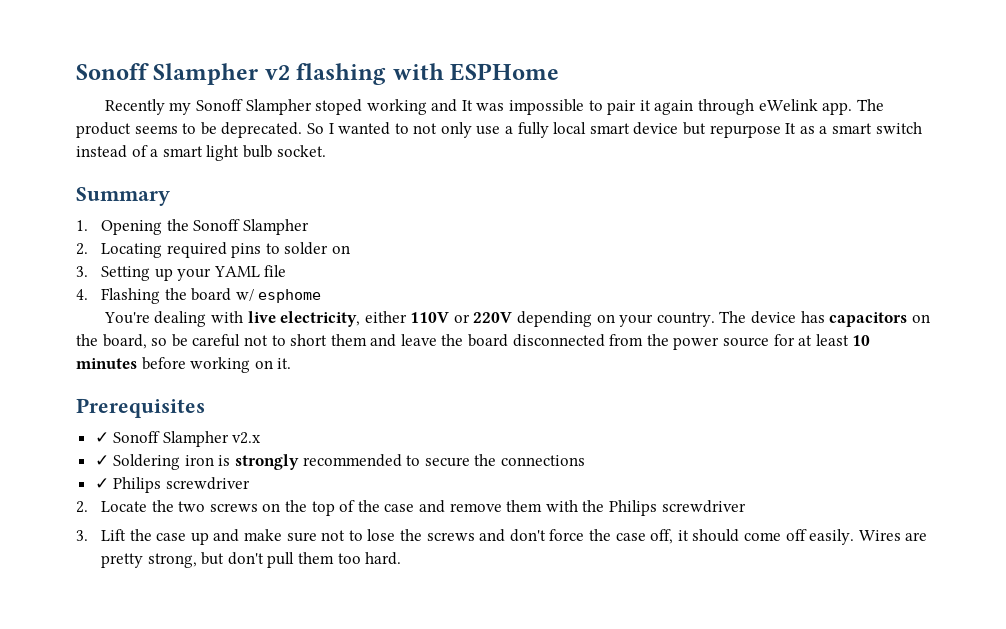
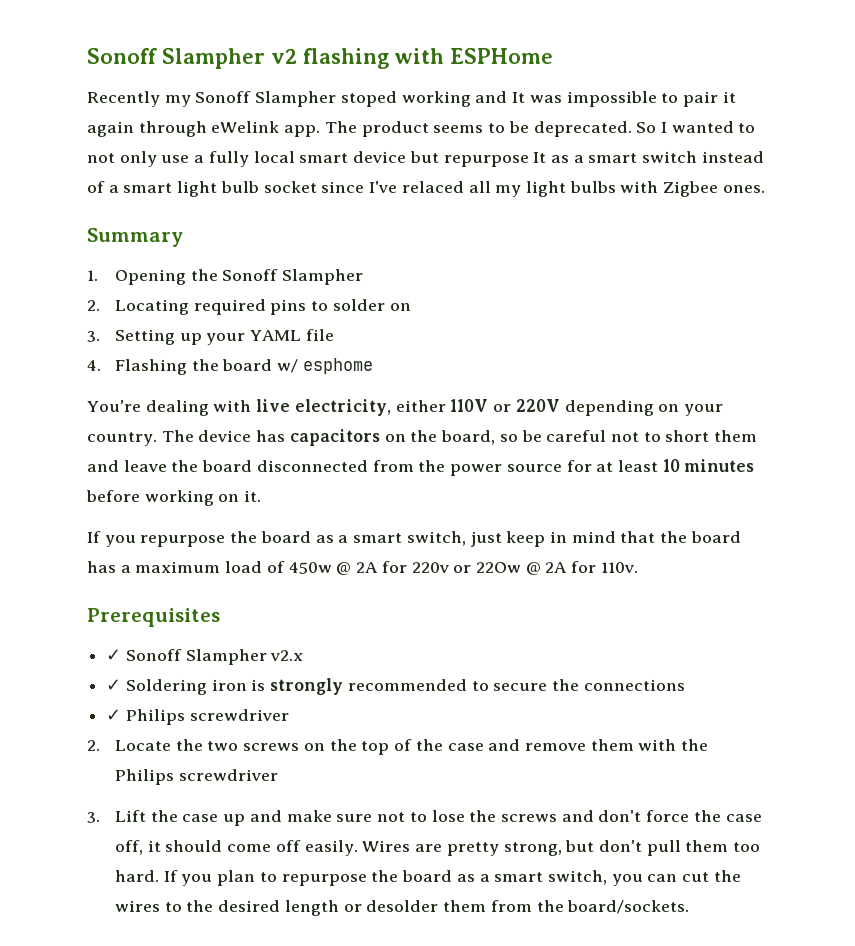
[276,145,326,157] socket. -> [263,181,765,197] socket since I've relaced all my light bulbs with Zigbee ones.
(292, 363) none -> [87,531,741,547] [87,561,638,575] // If you repurpose the board as a smart switch, just keep in mind that the board has a maximum load of 450w @ 2A for 220v or 22Ow @ 2A for 110v.
(402, 558) none -> [163,870,741,886] [114,900,690,916] If you plan to repurpose the board as a smart switch, you can cut the wires to the desired length or desolder them from the board/sockets.

